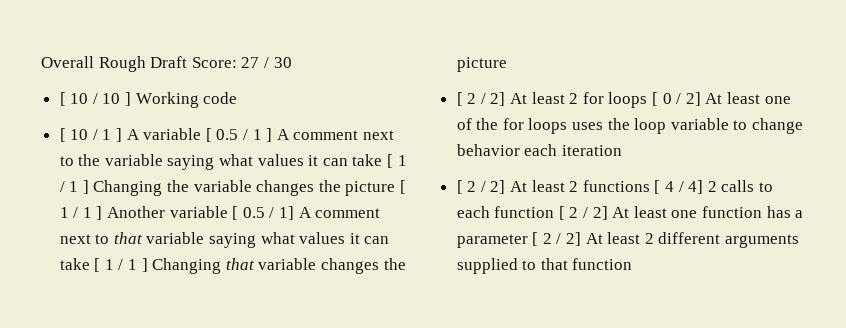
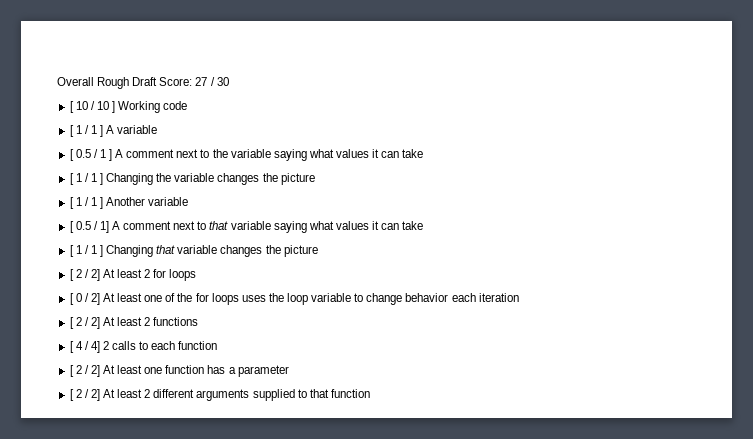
[70,129,89,140] 10 -> [75,125,82,134] 1
(202, 134) none -> (158, 129) //
(383, 160) none -> (424, 153) //
(396, 188) none -> (315, 179) //
(228, 212) none -> (189, 201) //
(90, 264) none -> (424, 225) //
(648, 100) none -> (197, 275) //
(650, 186) none -> (199, 321) //
(555, 212) none -> (218, 345) //
(528, 241) none -> (289, 371) //

